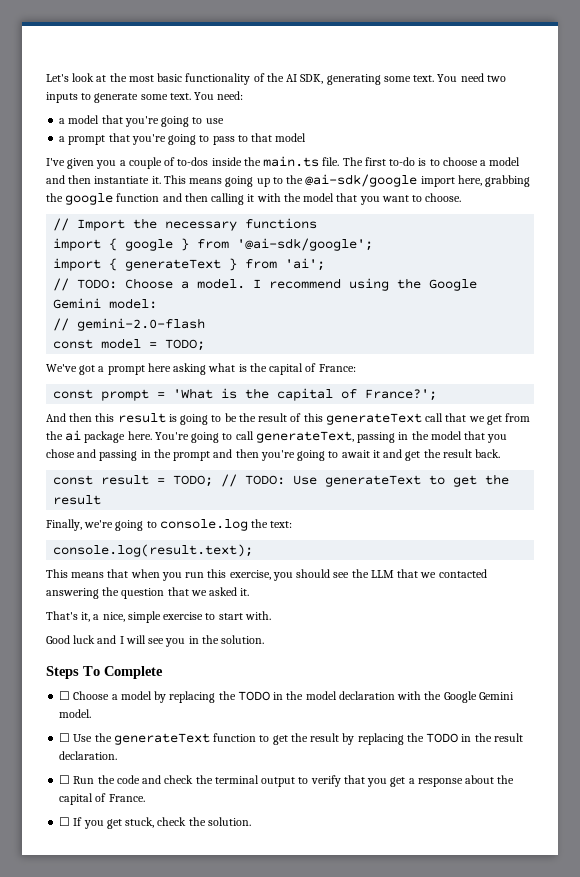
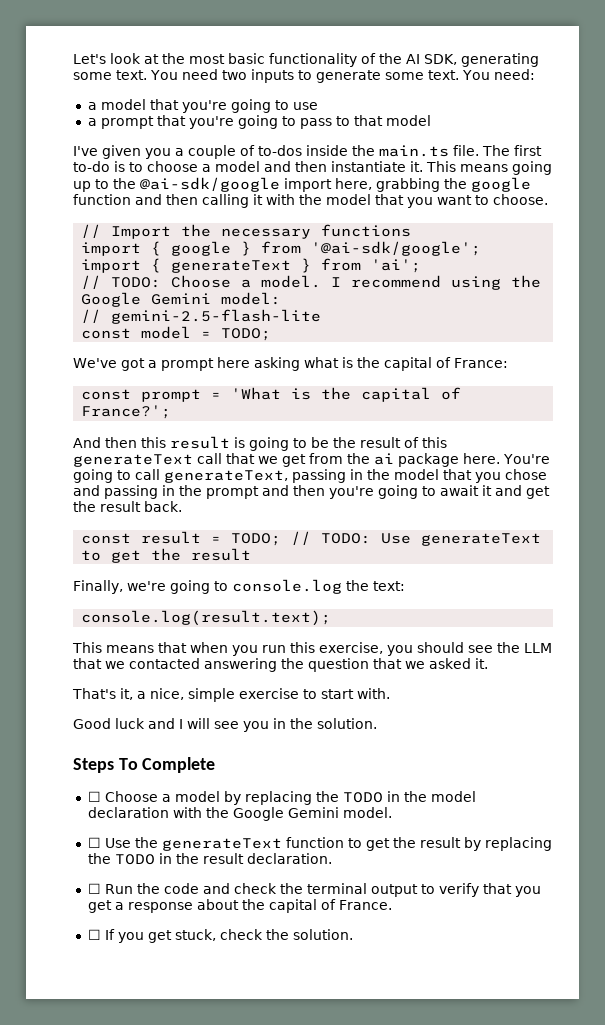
[77,318,206,331] gemini-2.0-flash -> [111,309,322,324] gemini-2.5-flash-lite

